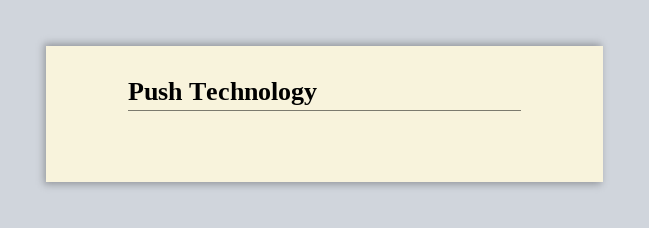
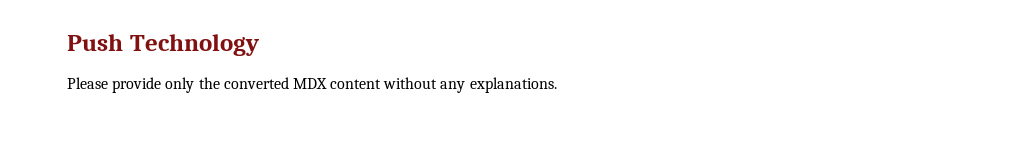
(318, 93) none -> [67,77,557,93] // Please provide only the converted MDX content without any explanations.

